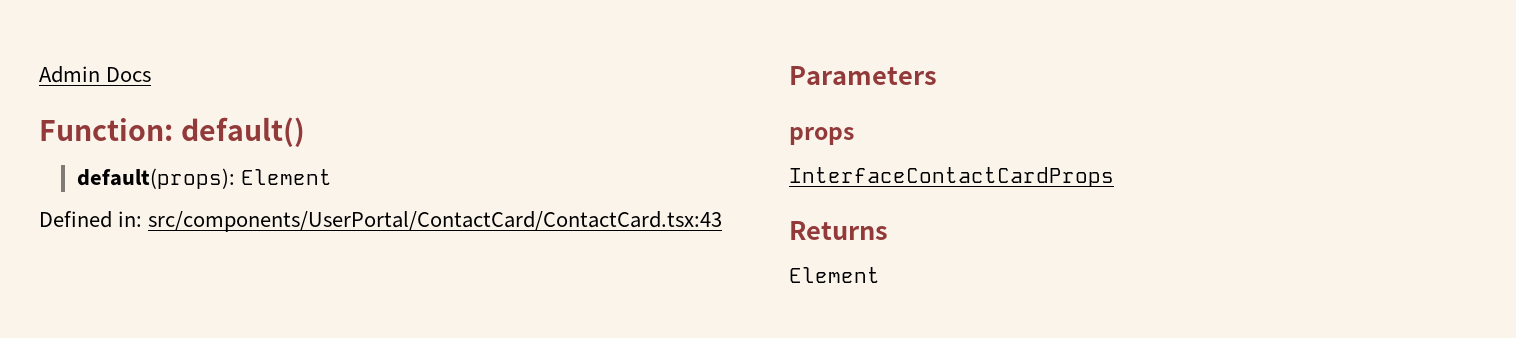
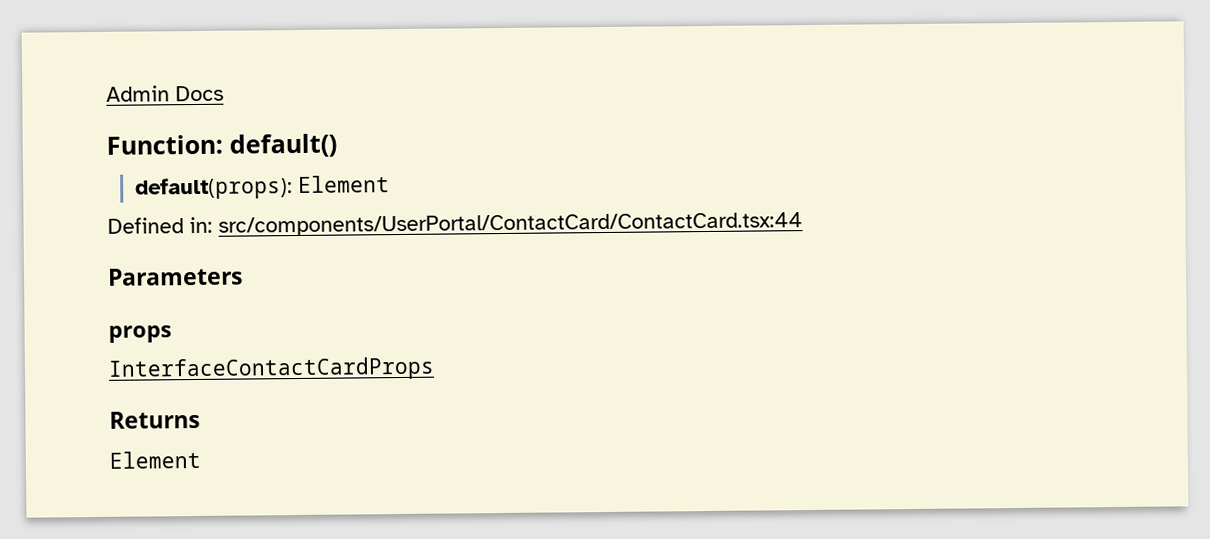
[148,211,723,232] src/components/UserPortal/ContactCard/ContactCard.tsx:43 -> [218,212,803,237] src/components/UserPortal/ContactCard/ContactCard.tsx:44

